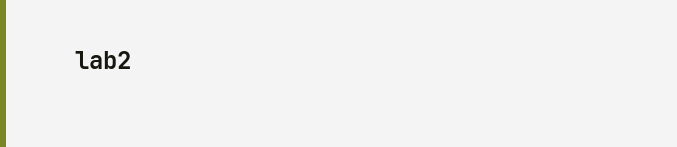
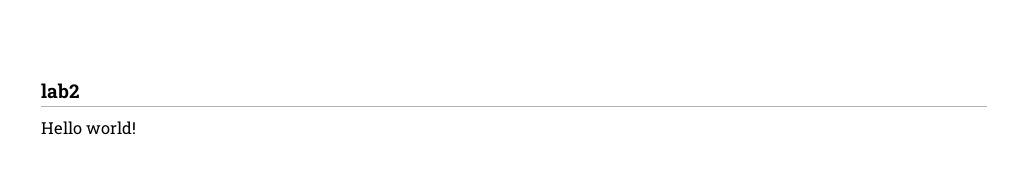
(131, 60) none -> [41,121,137,135] // Hello world!

